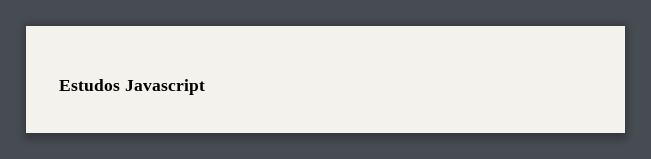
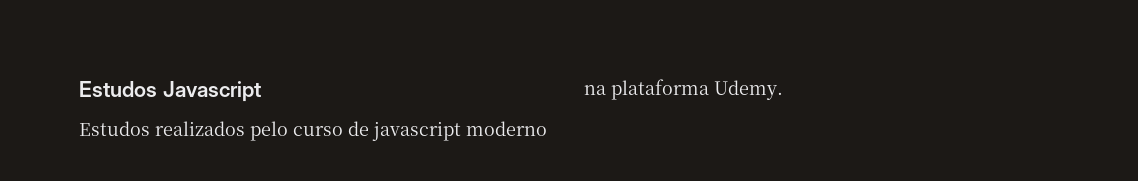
(205, 87) none -> [79,121,547,141] [584,79,783,100] // Estudos realizados pelo curso de javascript moderno na plataforma Udemy.

